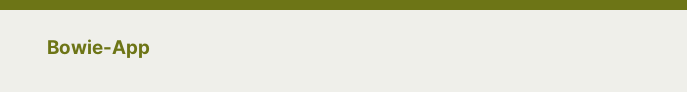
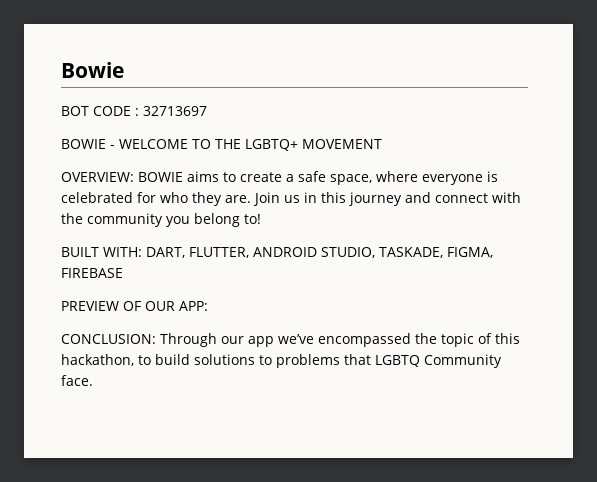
[47,39,150,58] Bowie-App -> [61,62,124,78] [61,106,207,116] [61,139,382,151] [61,171,498,185] [61,192,521,206] [61,213,261,227] [61,247,493,258] [61,268,123,278] [61,301,208,311] [61,333,520,347] [61,354,502,368] [61,375,93,386] Bowie // BOT CODE : 32713697 // BOWIE - WELCOME TO THE LGBTQ+ MOVEMENT // OVERVIEW: BOWIE aims to create a safe space, where everyone is celebrated for who they are. Join us in this journey and connect with the community you belong to! // BUILT WITH: DART, FLUTTER, ANDROID STUDIO, TASKADE, FIGMA, FIREBASE // PREVIEW OF OUR APP: // CONCLUSION: Through our app we’ve encompassed the topic of this hackathon, to build solutions to problems that LGBTQ Community face.

